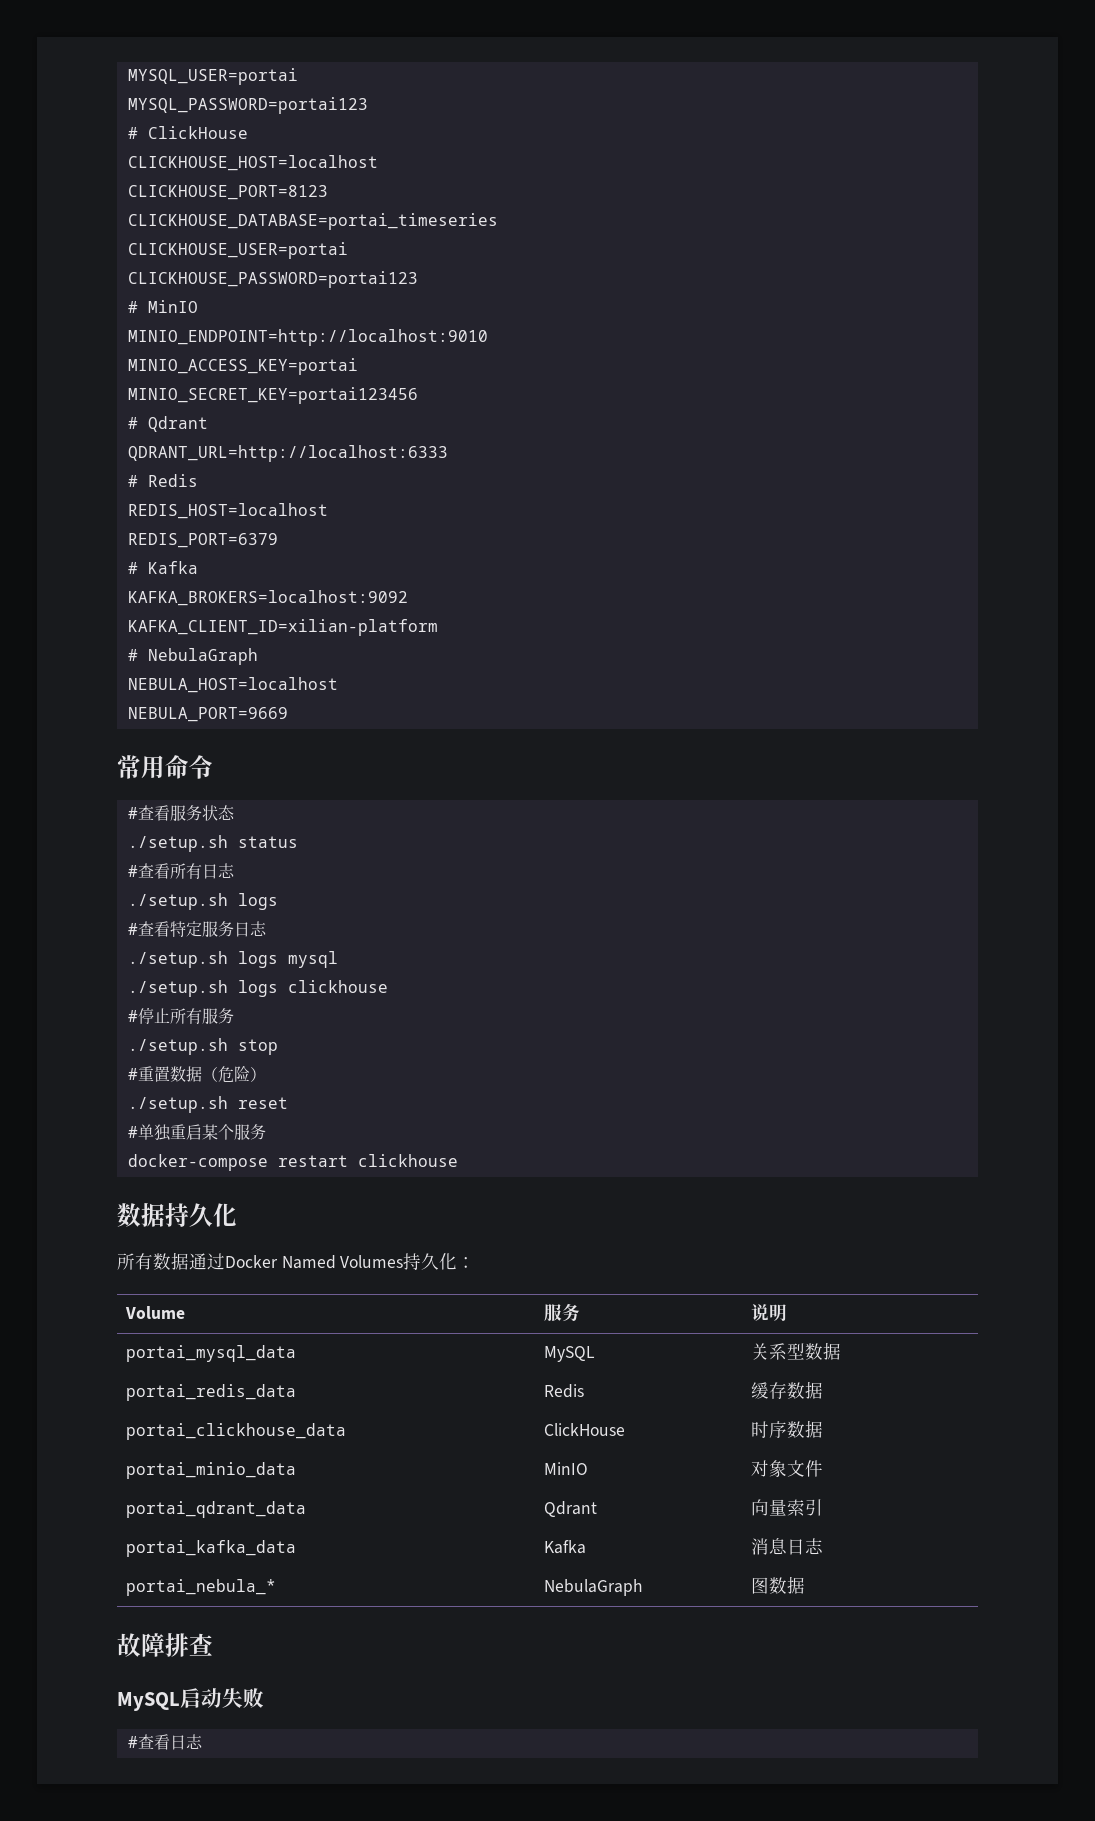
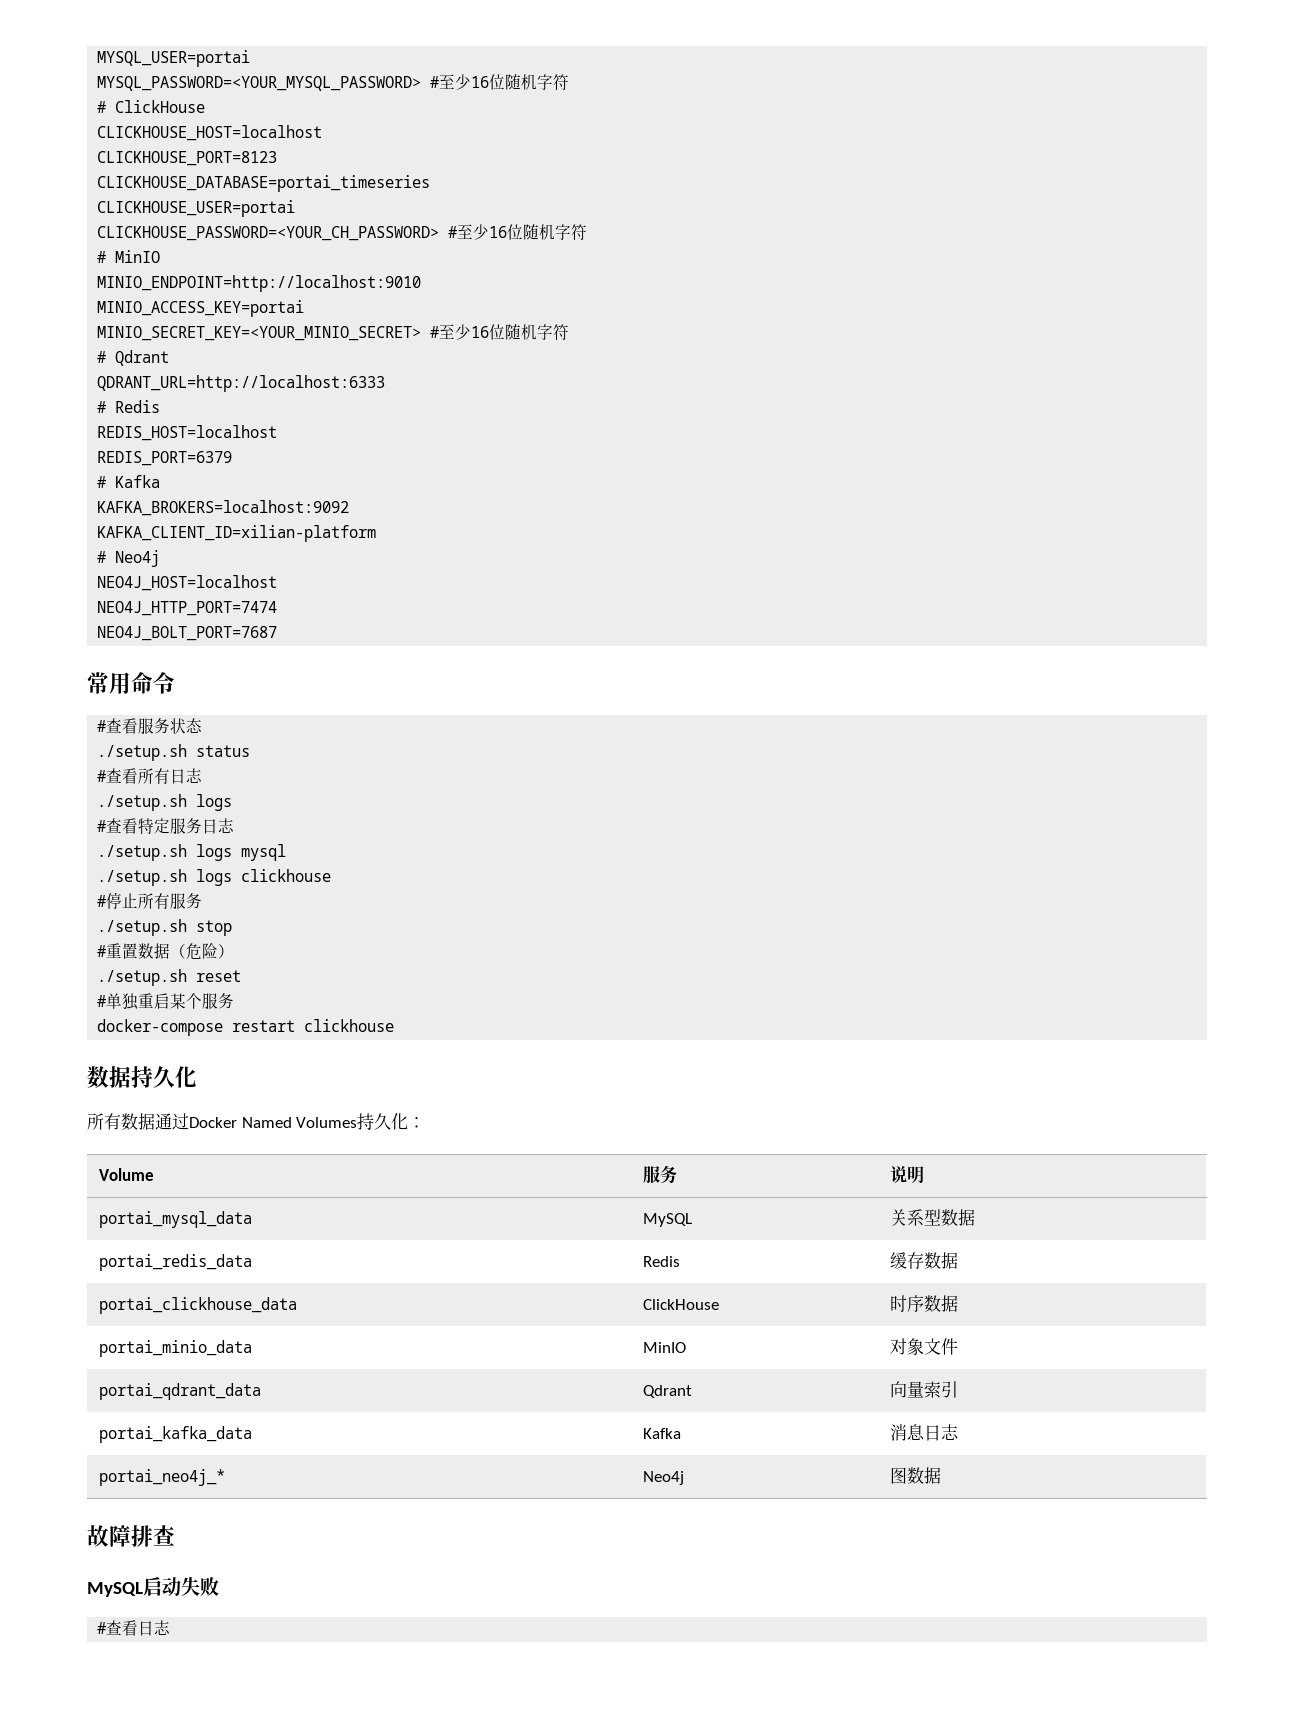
[127,97,368,114] MYSQL_PASSWORD=portai123 -> [97,74,570,91] MYSQL_PASSWORD=<YOUR_MYSQL_PASSWORD> #至少16位随机字符
[127,271,418,288] [127,300,198,313] [127,329,488,346] [127,358,358,375] [127,387,418,404] CLICKHOUSE_PASSWORD=portai123 // # MinIO // MINIO_ENDPOINT=http://localhost:9010 // MINIO_ACCESS_KEY=portai // MINIO_SECRET_KEY=portai123456 -> [97,224,588,241] [97,250,161,263] [97,275,422,292] [97,300,305,317] [97,324,570,341] CLICKHOUSE_PASSWORD=<YOUR_CH_PASSWORD> #至少16位随机字符 // # MinIO // MINIO_ENDPOINT=http://localhost:9010 // MINIO_ACCESS_KEY=portai // MINIO_SECRET_KEY=<YOUR_MINIO_SECRET> #至少16位随机字符
[147,648,258,665] [127,677,338,693] [127,707,288,722] NebulaGraph // NEBULA_HOST=localhost // NEBULA_PORT=9669 -> [115,550,161,567] [97,575,278,591] [97,601,278,616] [97,626,278,641] Neo4j // NEO4J_HOST=localhost // NEO4J_HTTP_PORT=7474 // NEO4J_BOLT_PORT=7687
[126,1579,277,1596] [544,1579,644,1596] portai_nebula_* | NebulaGraph -> [99,1469,226,1486] [643,1471,685,1485] portai_neo4j_* | Neo4j

